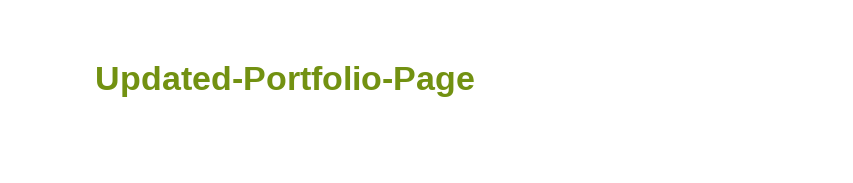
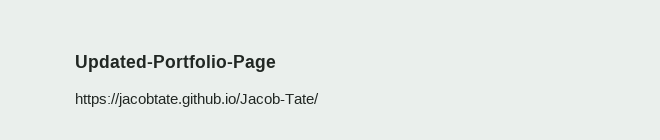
(475, 81) none -> [75,93,319,107] // https://jacobtate.github.io/Jacob-Tate/

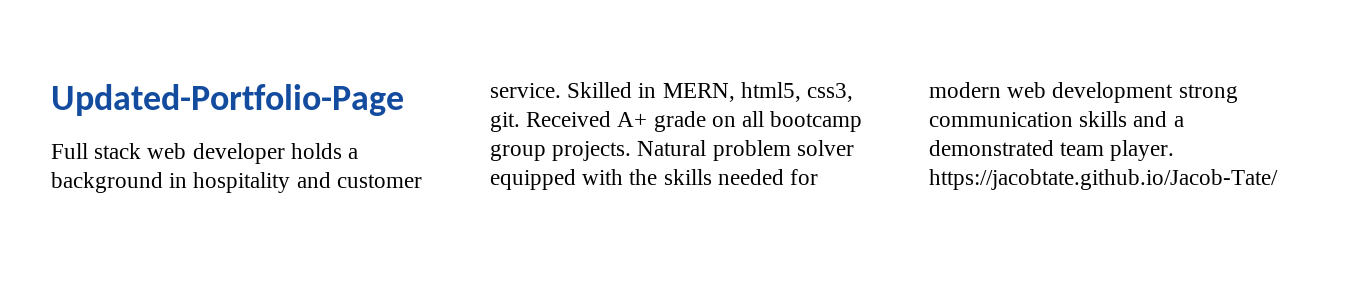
(276, 63) none -> [51,143,359,164] [51,172,422,193] [490,82,854,102] [490,111,863,132] [490,140,854,161] [490,169,819,190] [929,82,1238,103] [929,111,1184,127] [929,140,1175,161] Full stack web developer holds a background in hospitality and customer service. Skilled in MERN, html5, css3, git. Received A+ grade on all bootcamp group projects. Natural problem solver equipped with the skills needed for modern web development strong communication skills and a demonstrated team player.

